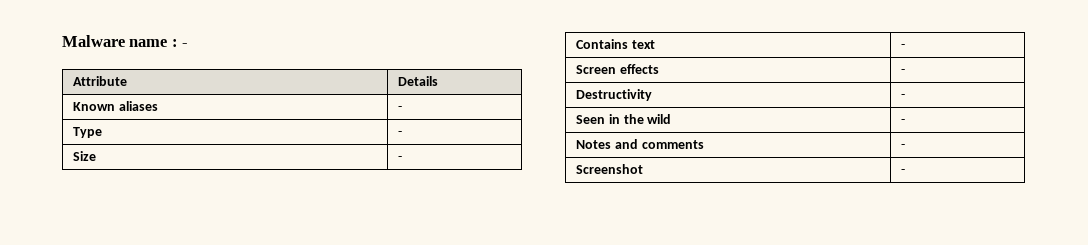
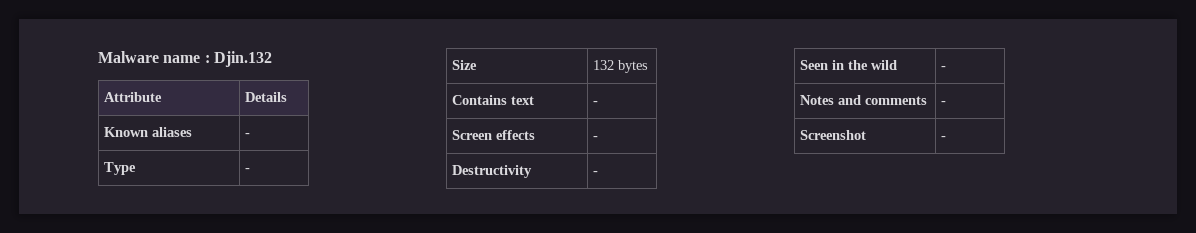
[182,43,189,47] - -> [213,51,272,67] Djin.132
[397,156,402,161] - -> [592,60,648,73] 132 bytes

